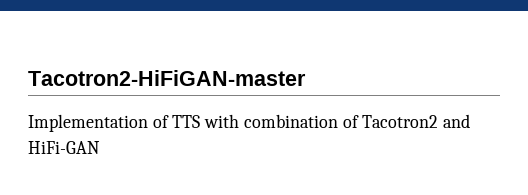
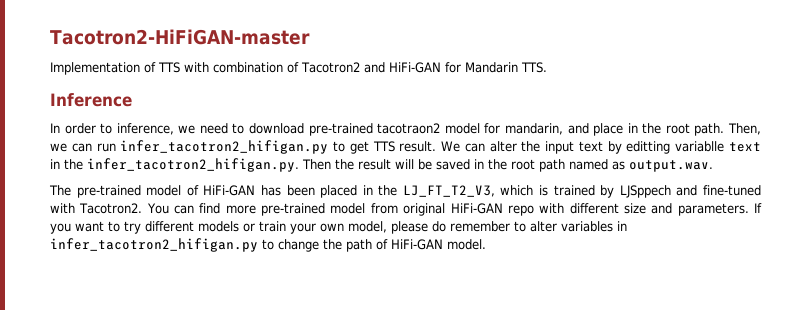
(100, 147) none -> [444,62,547,73] [50,93,132,107] [50,123,761,136] [50,140,761,154] [50,158,713,172] [49,185,761,198] [50,203,763,216] [50,221,627,234] [50,238,486,252] for Mandarin TTS. // Inference // In order to inference, we need to download pre-trained tacotraon2 model for mandarin, and place in the root path. Then, we can run infer_tacotron2_hifigan.py to get TTS result. We can alter the input text by editting variablle text in the infer_tacotron2_hifigan.py. Then the result will be saved in the root path named as output.wav. // The pre-trained model of HiFi-GAN has been placed in the LJ_FT_T2_V3, which is trained by LJSppech and fine-tuned with Tacotron2. You can find more pre-trained model from original HiFi-GAN repo with different size and parameters. If you want to try different models or train your own model, please do remember to alter variables in infer_tacotron2_hifigan.py to change the path of HiFi-GAN model.

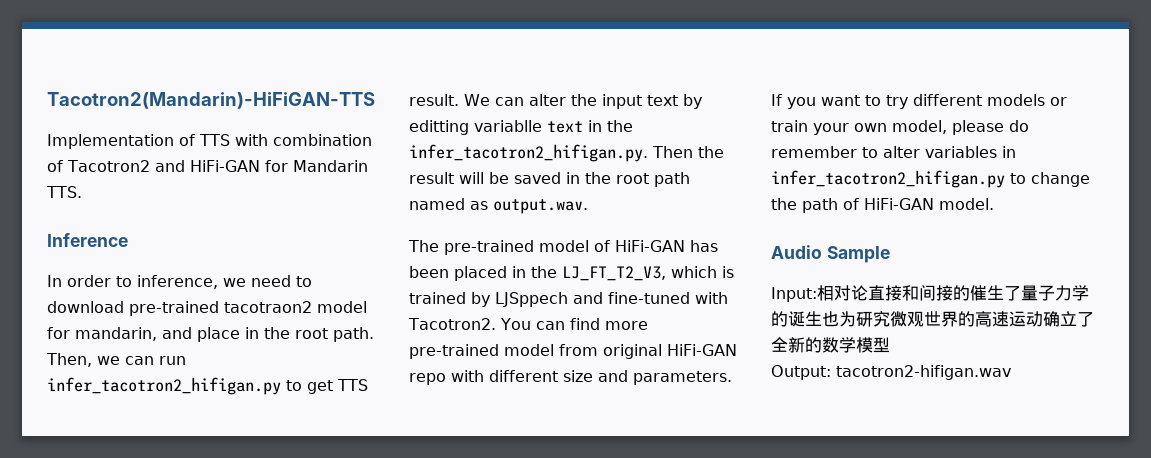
[50,29,310,45] Tacotron2-HiFiGAN-master -> [47,92,375,109] Tacotron2(Mandarin)-HiFiGAN-TTS
(486, 244) none -> [771,245,890,263] [771,285,1089,302] [771,311,1094,327] [771,337,890,353] [771,365,1011,380] // Audio Sample // Input:相对论直接和间接的催生了量子力学的诞生也为研究微观世界的高速运动确立了全新的数学模型 // Output: tacotron2-hifigan.wav

